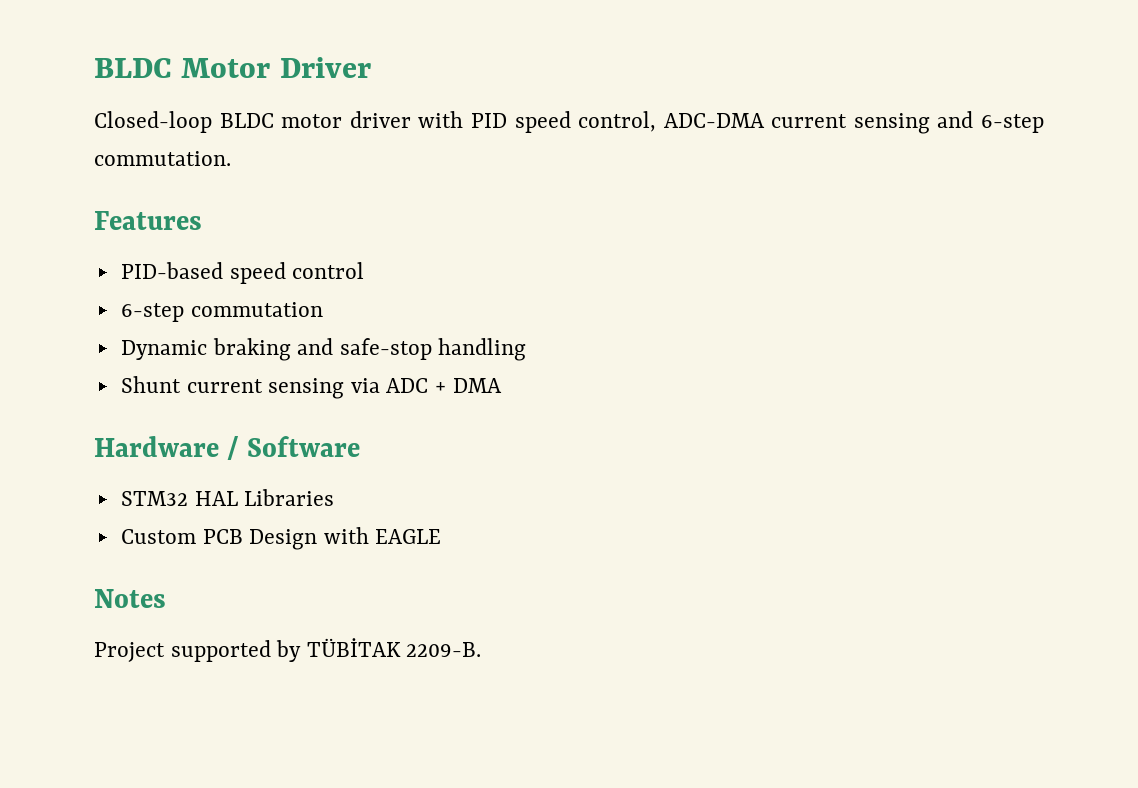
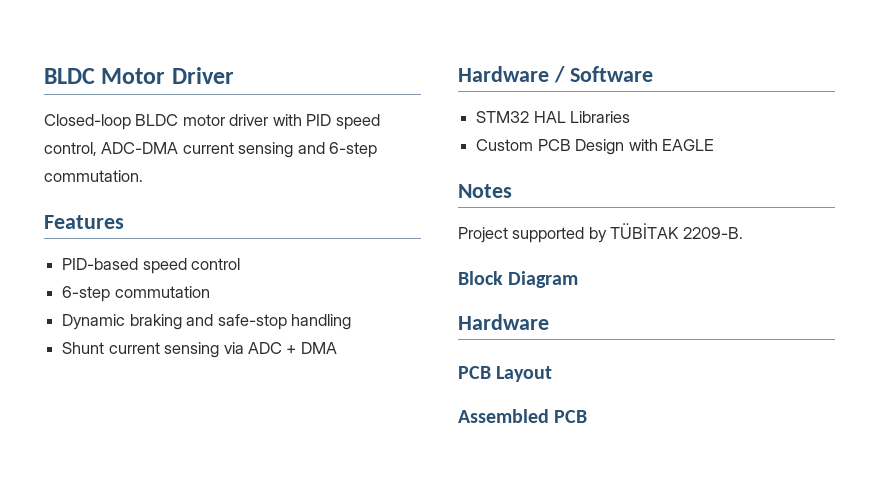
(482, 649) none -> [458,271,579,288] [458,314,549,330] [458,366,553,382] [458,409,588,423] // Block Diagram // Hardware // PCB Layout // Assembled PCB

